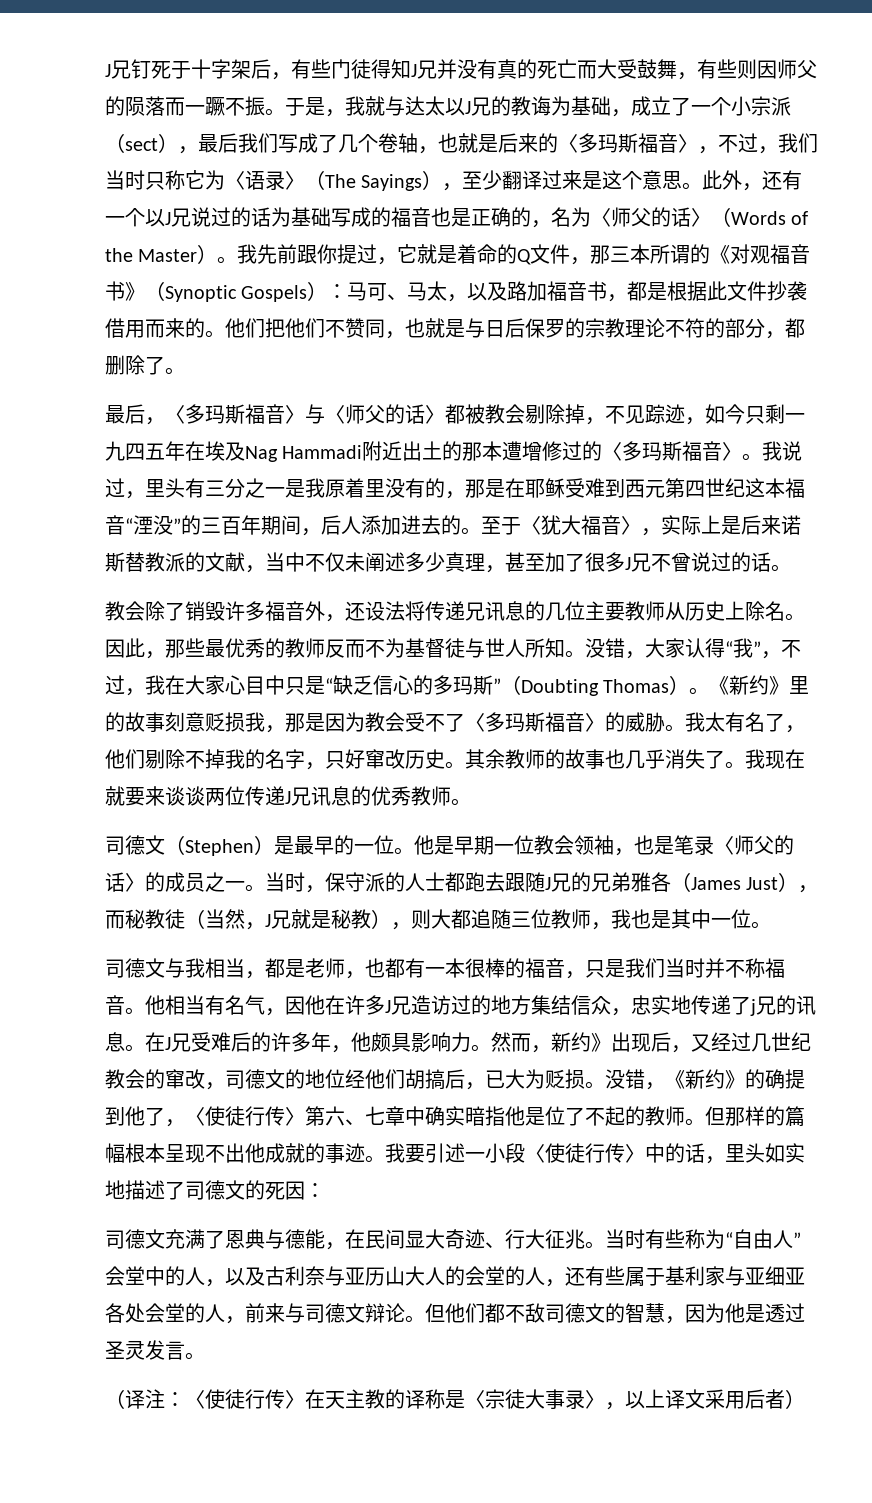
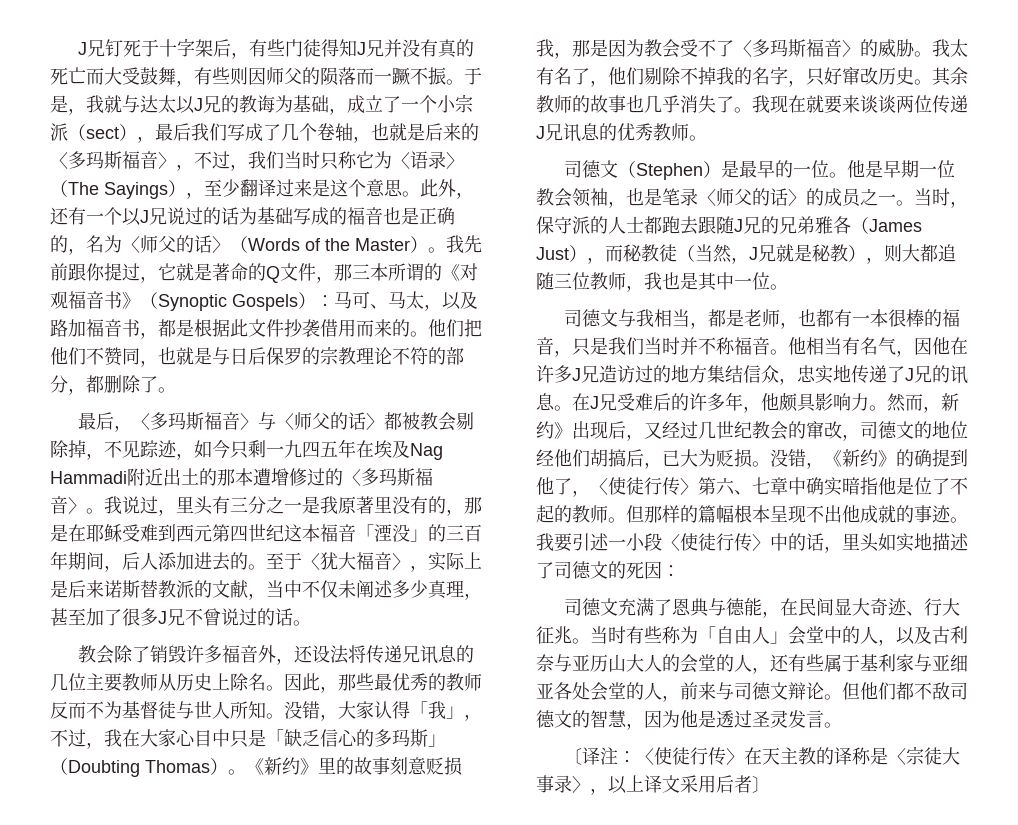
[457,244,478,264] 着 -> [212,263,230,281] 著
[345,478,365,498] 着 -> [356,496,374,514] 著
[125,515,181,535] “湮没” -> [356,524,428,542] 「湮没」
[725,638,761,658] “我” -> [410,701,464,719] 「我」
[325,678,333,693] “ -> [266,729,284,745] 「
[493,678,501,693] ” -> [428,734,446,747] 」
[750,999,756,1016] j -> [905,368,914,381] J
[725,1229,801,1249] “自由人” -> [698,626,788,644] 「自由人」
[105,1389,125,1409] （ -> [564,748,583,765] 〔
[785,1389,805,1409] ） -> [752,776,770,793] 〕

